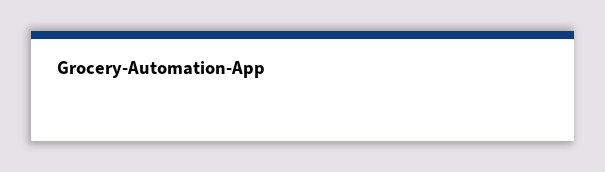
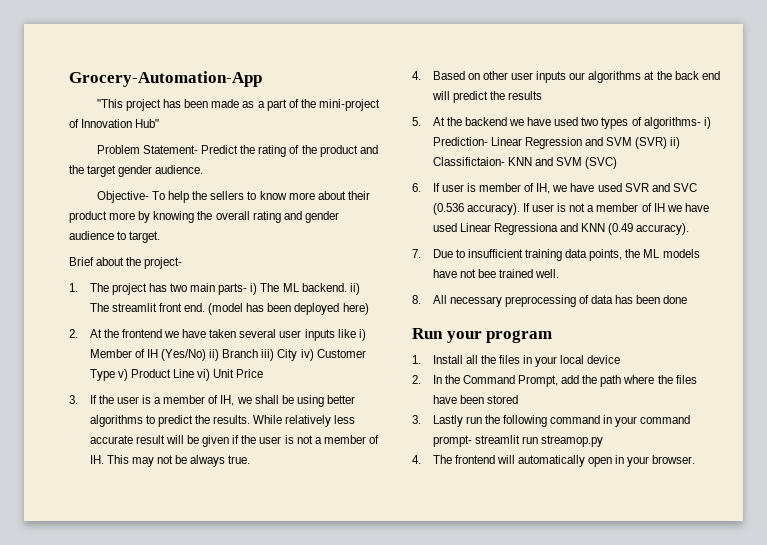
(265, 69) none -> [96,99,380,111] [69,119,160,128] [96,145,378,157] [69,165,204,177] [96,191,370,203] [69,211,339,223] [69,231,161,243] [69,257,183,269] [69,283,360,295] [89,303,369,315] [69,329,366,341] [89,349,366,361] [89,369,264,381] [69,395,355,407] [89,415,356,427] [89,435,379,447] [89,455,251,467] [412,71,720,83] [431,91,542,103] [412,117,711,129] [432,137,681,149] [432,157,618,169] [412,183,697,194] [432,203,709,215] [432,223,690,235] [412,249,700,261] [432,269,560,278] [412,295,688,307] [412,328,553,343] [412,355,621,367] [412,375,697,387] [432,395,518,404] [412,415,691,427] [432,435,603,447] [412,455,696,467] // "This project has been made as a part of the mini-project of Innovation Hub" // Problem Statement- Predict the rating of the product and the target gender audience. // Objective- To help the sellers to know more about their product more by knowing the overall rating and gender audience to target. // Brief about the project- // 1. The project has two main parts- i) The ML backend. ii) The streamlit front end. (model has been deployed here) // 2. At the frontend we have taken several user inputs like i) Member of IH (Yes/No) ii) Branch iii) City iv) Customer Type v) Product Line vi) Unit Price // 3. If the user is a member of IH, we shall be using better algorithms to predict the results. While relatively less accurate result will be given if the user is not a member of IH. This may not be always true. // 4. Based on other user inputs our algorithms at the back end will predict the results // 5. At the backend we have used two types of algorithms- i) Prediction- Linear Regression and SVM (SVR) ii) Classifictaion- KNN and SVM (SVC) // 6. If user is member of IH, we have used SVR and SVC (0.536 accuracy). If user is not a member of IH we have used Linear Regressiona and KNN (0.49 accuracy). // 7. Due to insufficient training data points, the ML models have not bee trained well. // 8. All necessary preprocessing of data has been done // Run your program // 1. Install all the files in your local device // 2. In the Command Prompt, add the path where the files have been stored // 3. Lastly run the following command in your command prompt- streamlit run streamop.py // 4. The frontend will automatically open in your browser.

